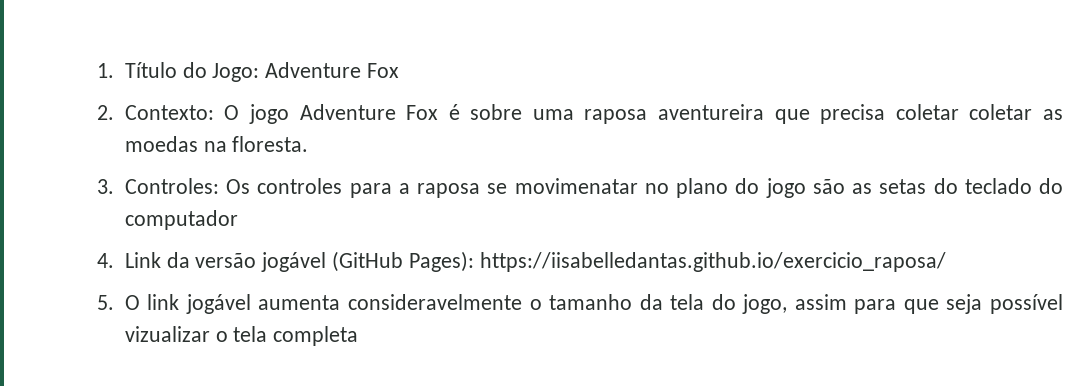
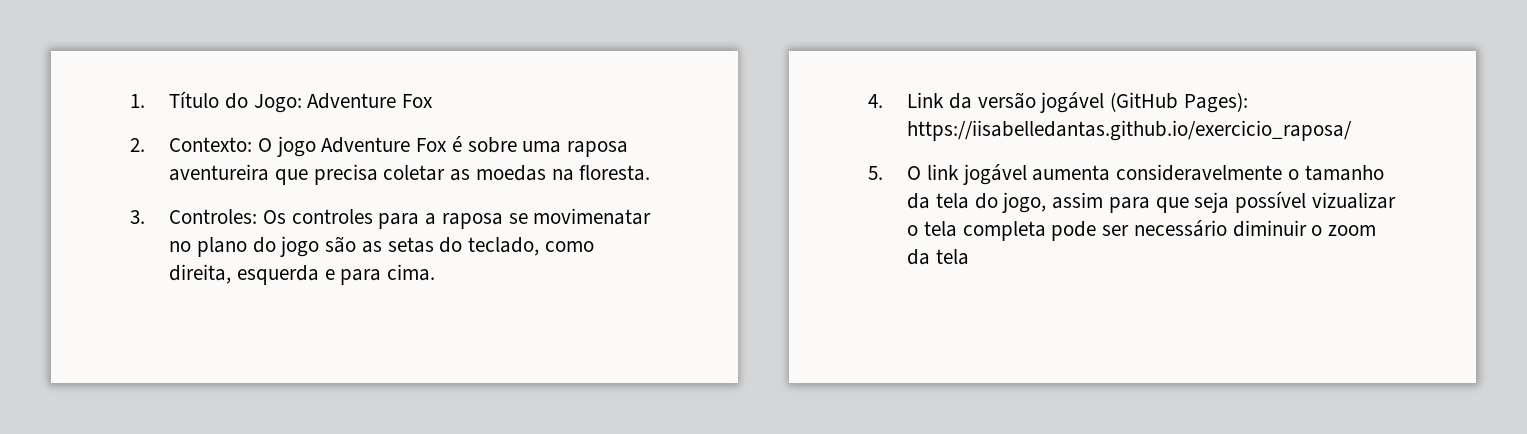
[969,104,1033,120] coletar -> (446, 173) none
[964,178,1063,194] [124,210,238,230] teclado do computador -> [467,237,594,256] [169,264,436,285] teclado, como direita, esquerda e para cima.
(359, 336) none -> [1051,220,1376,241] [907,249,970,265] pode ser necessário diminuir o zoom da tela

